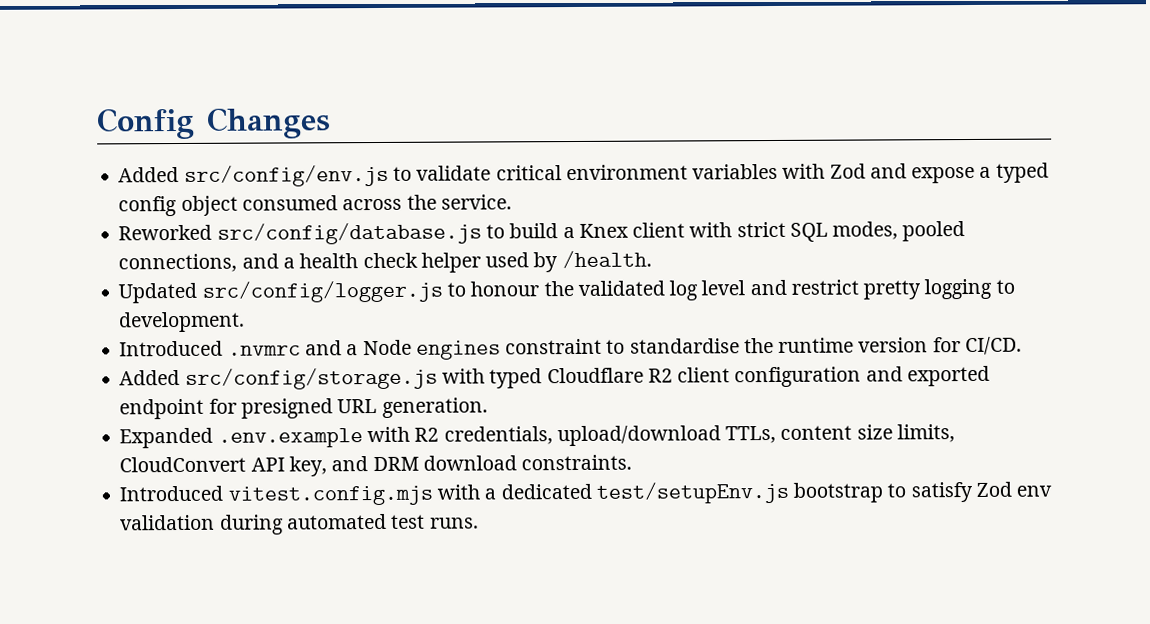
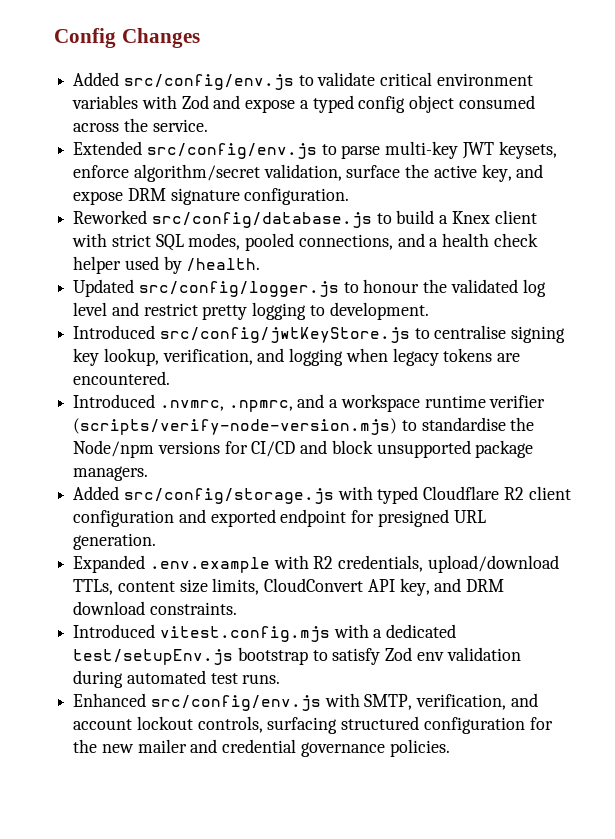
(512, 202) none -> [73,141,557,159] [73,164,544,182] [73,188,350,205] // Extended src/config/env.js to parse multi-key JWT keysets, enforce algorithm/secret validation, surface the active key, and expose DRM signature configuration.
[227,336,1022,360] .nvmrc and a Node engines constraint to standardise the runtime version for CI/CD. -> [159,325,566,343] [73,348,521,366] [73,371,171,385] [73,394,546,412] [73,417,535,435] [73,440,534,458] [73,466,149,481] src/config/jwtKeyStore.js to centralise signing key lookup, verification, and logging when legacy tokens are encountered. // Introduced .nvmrc, .npmrc, and a workspace runtime verifier (scripts/verify-node-version.mjs) to standardise the Node/npm versions for CI/CD and block unsupported package managers.
(479, 523) none -> [73,693,538,711] [73,716,553,734] [73,739,450,757] // Enhanced src/config/env.js with SMTP, verification, and account lockout controls, surfacing structured configuration for the new mailer and credential governance policies.

